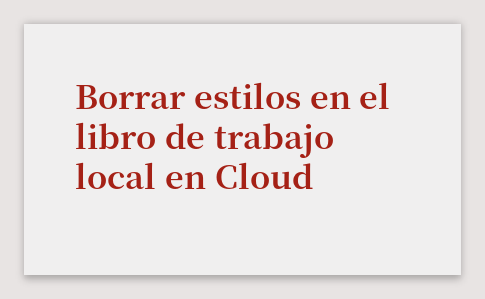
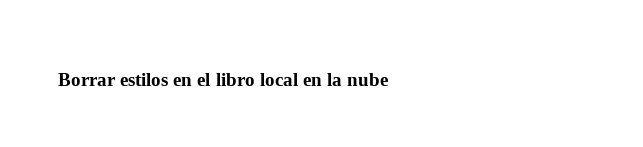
[164,123,334,158] [75,162,313,189] de trabajo local en Cloud -> [259,73,389,86] local en la nube

